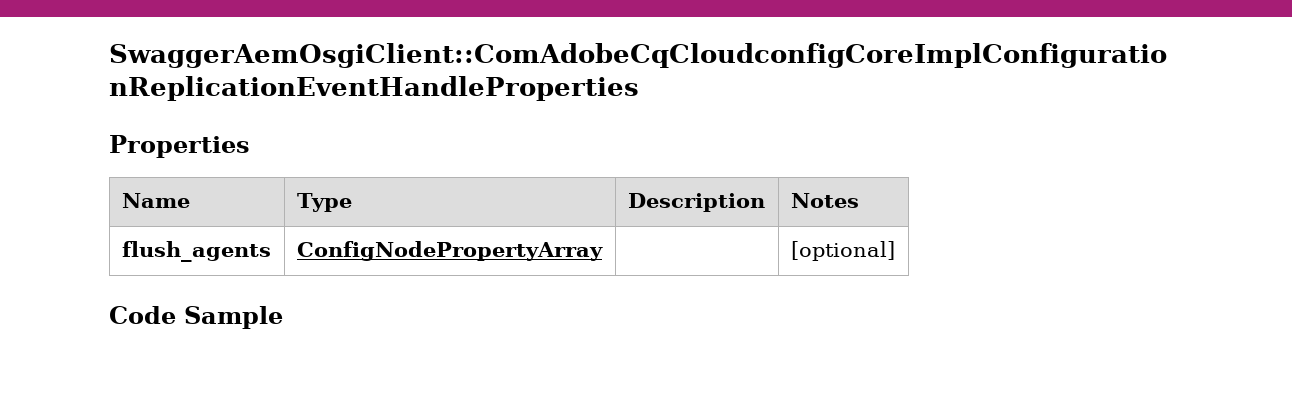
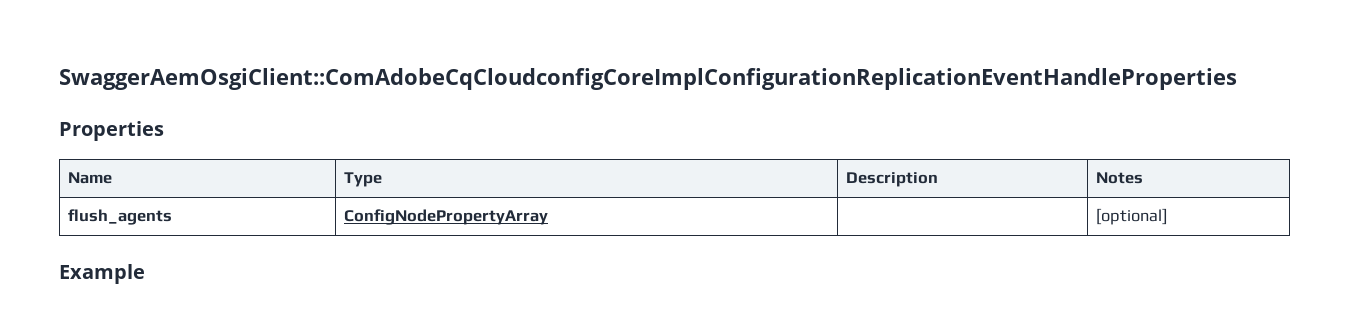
[109,306,283,329] Code Sample -> [59,264,145,284] Example

